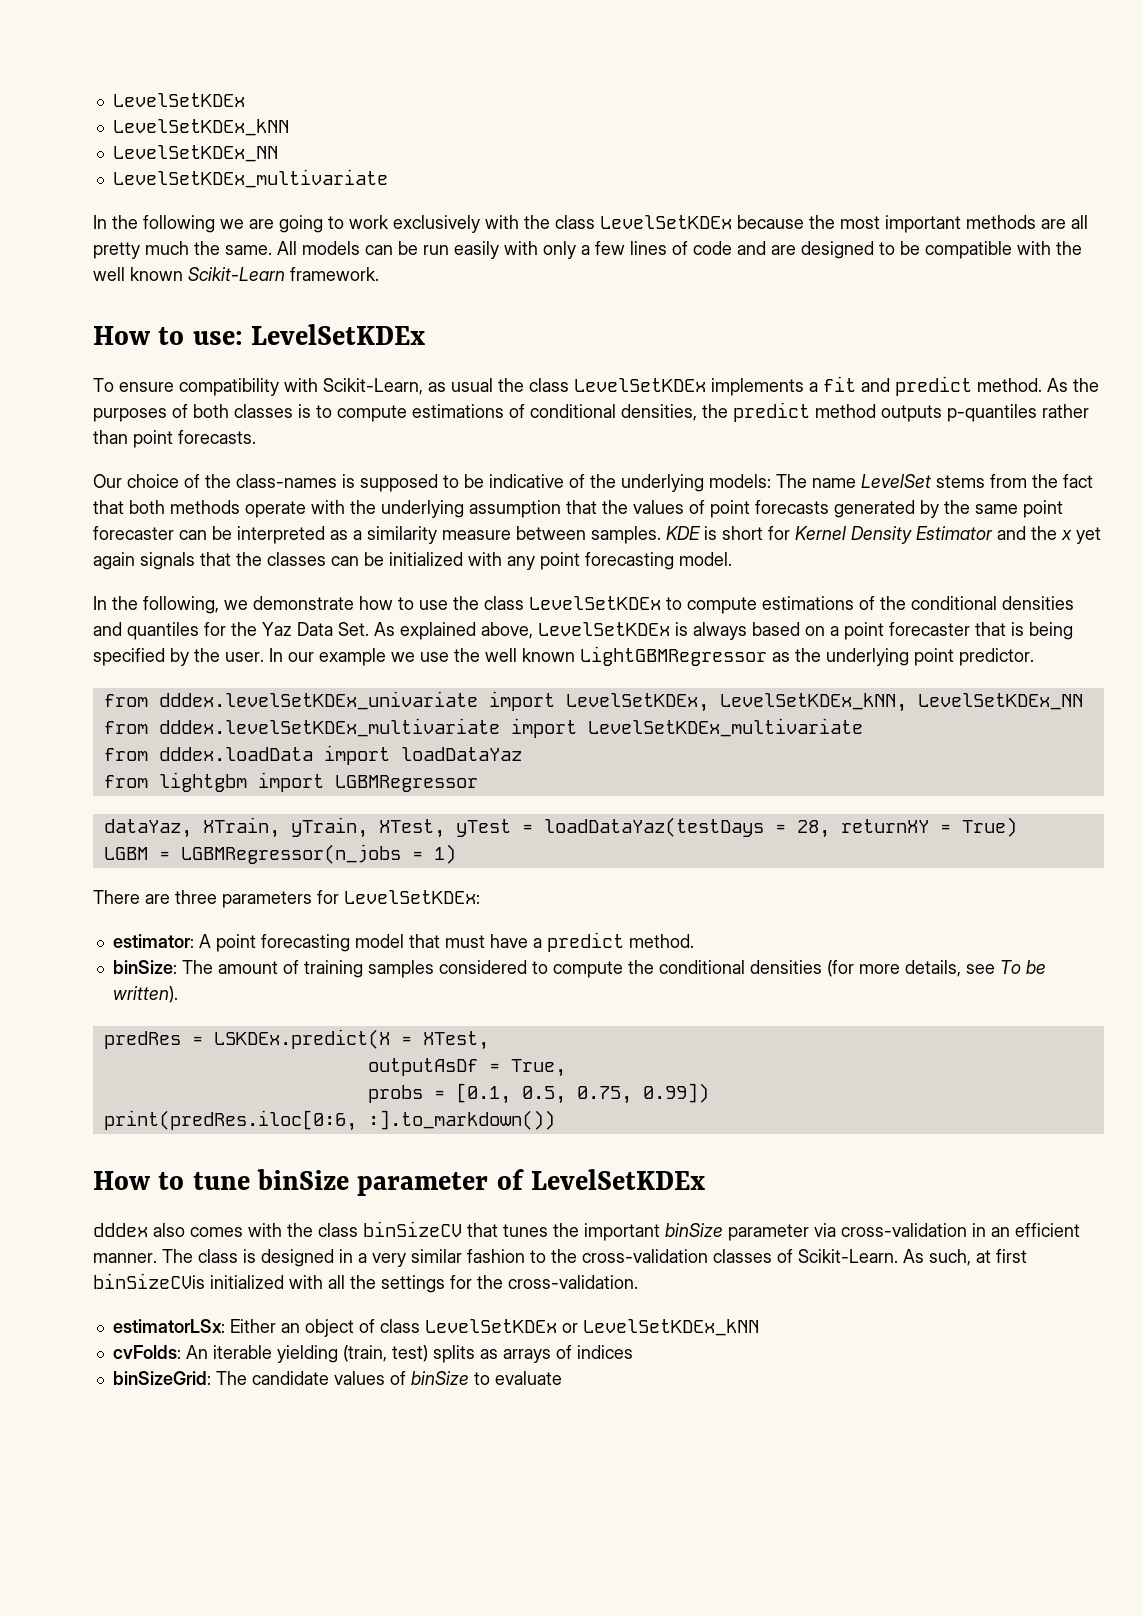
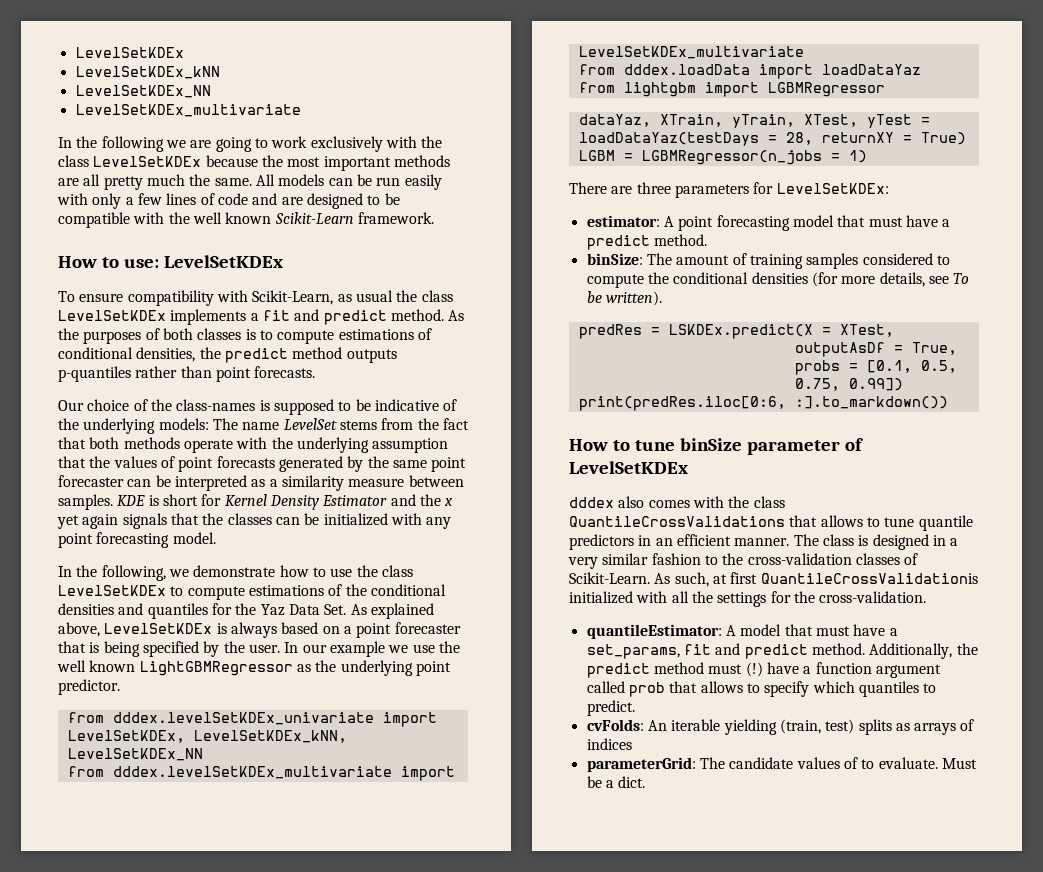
[363,1221,967,1241] binSizeCV that tunes the important binSize parameter via cross-validation -> [569,515,973,531] [569,534,634,550] QuantileCrossValidations that allows to tune quantile predictors
[93,1273,205,1289] binSizeCVis -> [760,573,978,584] QuantileCrossValidationis
[112,1319,759,1337] estimatorLSx: Either an object of class LevelSetKDEx or LevelSetKDEx_kNN -> [586,624,898,639] [586,643,978,659] [586,662,941,678] [586,681,937,697] [586,700,635,716] quantileEstimator: A model that must have a set_params, fit and predict method. Additionally, the predict method must (!) have a function argument called prob that allows to specify which quantiles to predict.
[112,1371,211,1385] binSizeGrid: -> [586,757,696,772] parameterGrid:
[410,1371,562,1385] binSize to evaluate -> [861,757,977,769] [586,776,646,788] to evaluate. Must be a dict.

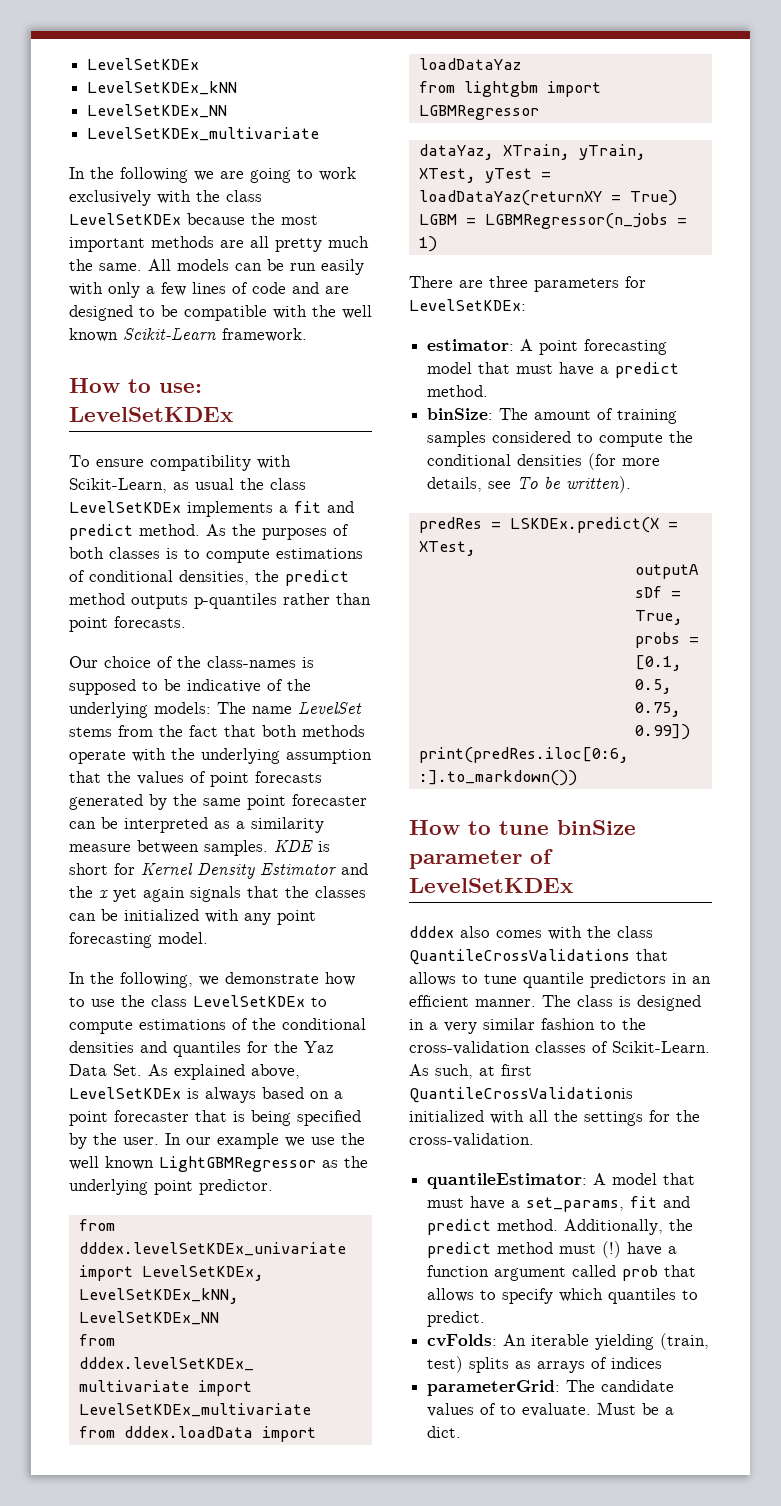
[578,132,894,146] loadDataYaz(testDays = 28, returnXY -> [418,190,602,206] loadDataYaz(returnXY

